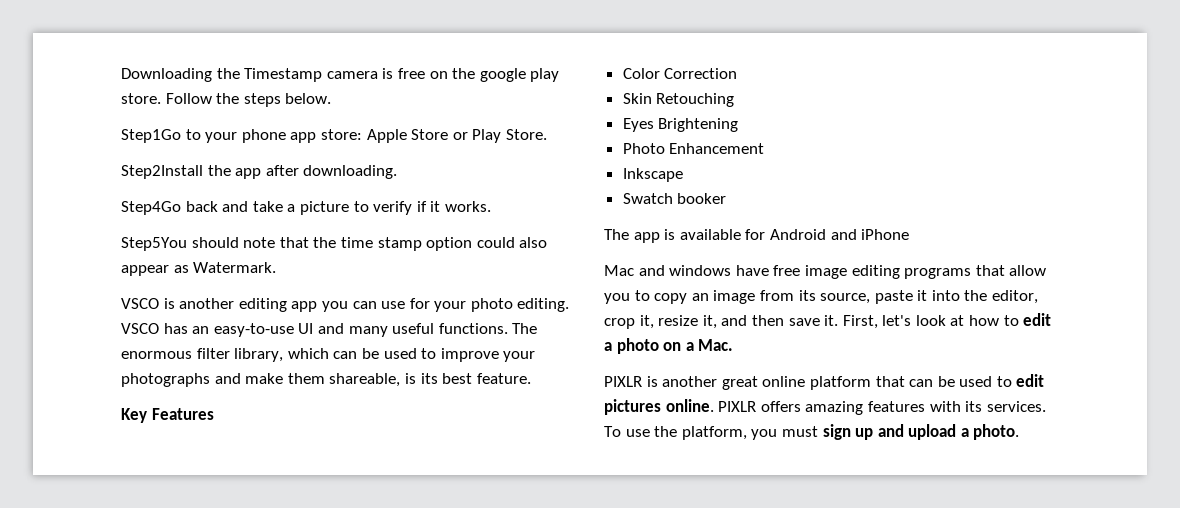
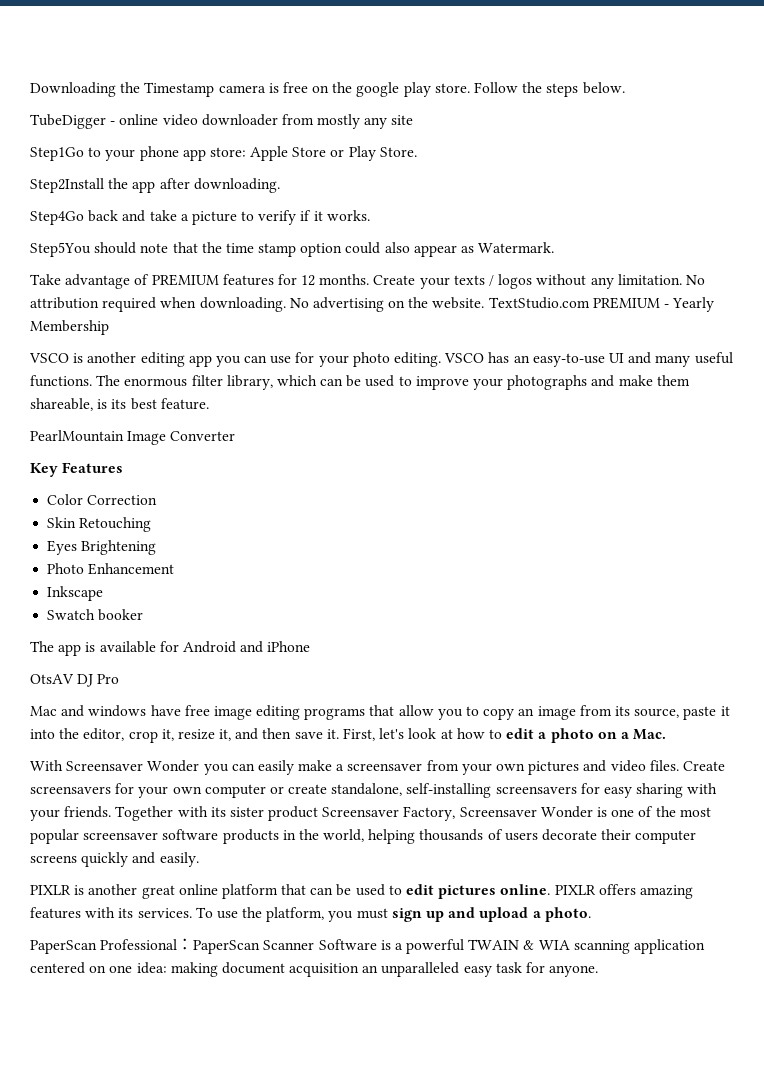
(332, 98) none -> [30,114,414,129] // TubeDigger - online video downloader from mostly any site
(277, 267) none -> [30,274,705,289] [30,297,715,312] [30,320,109,335] // Take advantage of PREMIUM features for 12 months. Create your texts / logos without any limitation. No attribution required when downloading. No advertising on the website. TextStudio.com PREMIUM - Yearly Membership
(531, 378) none -> [30,430,236,445] // PearlMountain Image Converter
(910, 234) none -> [30,674,120,687] // OtsAV DJ Pro
(734, 345) none -> [30,760,725,775] [30,783,718,798] [30,806,711,821] [30,829,697,844] [30,852,199,867] // With Screensaver Wonder you can easily make a screensaver from your own pictures and video files. Create screensavers for your own computer or create standalone, self-installing screensavers for easy sharing with your friends. Together with its sister product Screensaver Factory, Screensaver Wonder is one of the most popular screensaver software products in the world, helping thousands of users decorate their computer screens quickly and easily.
(1020, 432) none -> [30,938,706,954] [30,962,599,977] // PaperScan Professional：PaperScan Scanner Software is a powerful TWAIN & WIA scanning application centered on one idea: making document acquisition an unparalleled easy task for anyone.

